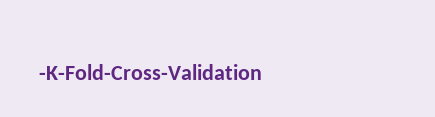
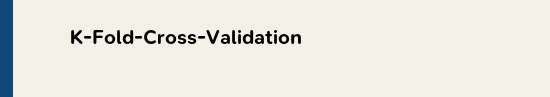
[39,64,262,80] -K-Fold-Cross-Validation -> [70,29,302,45] K-Fold-Cross-Validation

